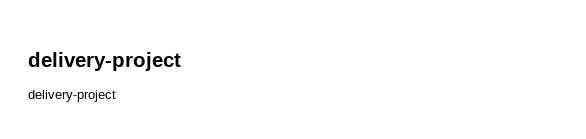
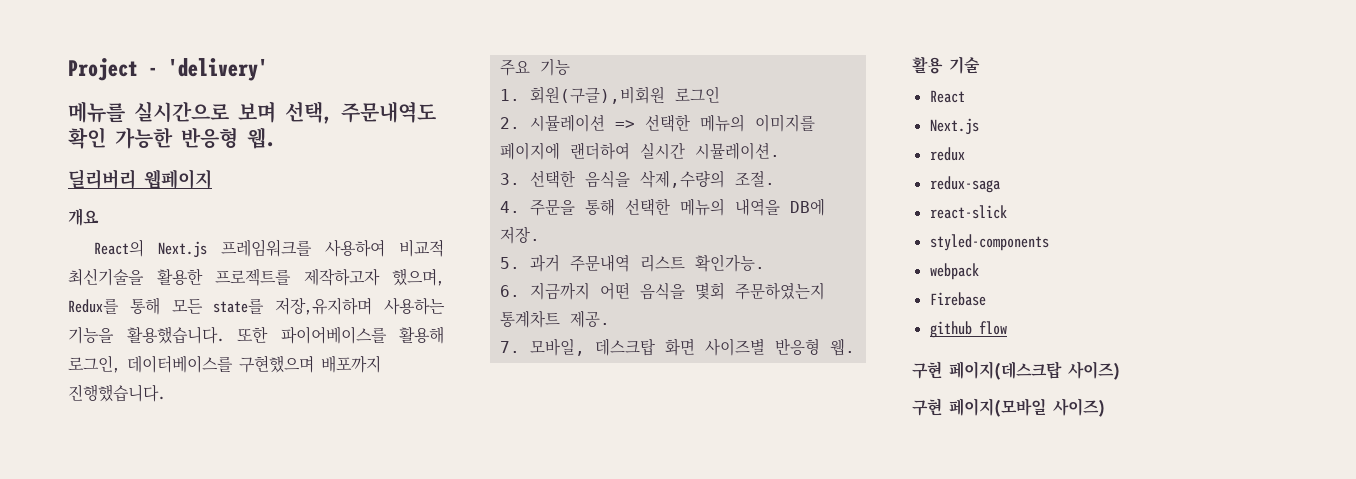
[28,52,181,71] [28,90,116,102] delivery-project // delivery-project -> [68,58,268,81] [68,101,436,124] [68,127,275,149] [68,169,212,189] [68,208,99,226] [94,239,444,258] [68,268,444,286] [68,297,446,315] [68,326,444,344] [68,355,381,373] [68,384,165,402] [499,58,570,76] [499,86,720,104] [499,114,815,132] [499,142,780,160] [499,170,775,188] [499,198,825,216] [499,226,540,244] [499,254,765,272] [499,282,825,300] [499,310,610,328] [499,338,855,356] [912,56,980,74] [929,90,965,103] [929,118,979,135] [929,147,965,161] [929,176,1000,193] [929,205,1007,219] [929,234,1049,251] [929,263,979,280] [929,292,986,306] [929,321,1007,338] [912,361,1120,380] [912,398,1105,417] Project - 'delivery' // 메뉴를 실시간으로 보며 선택, 주문내역도 확인 가능한 반응형 웹. // 딜리버리 웹페이지 // 개요 // React의 Next.js 프레임워크를 사용하여 비교적 최신기술을 활용한 프로젝트를 제작하고자 했으며, Redux를 통해 모든 state를 저장,유지하며 사용하는 기능을 활용했습니다. 또한 파이어베이스를 활용해 로그인, 데이터베이스를 구현했으며 배포까지 진행했습니다. // 주요 기능 // 1. 회원(구글),비회원 로그인 // 2. 시뮬레이션 => 선택한 메뉴의 이미지를 페이지에 랜더하여 실시간 시뮬레이션. // 3. 선택한 음식을 삭제,수량의 조절. // 4. 주문을 통해 선택한 메뉴의 내역을 DB에 저장. // 5. 과거 주문내역 리스트 확인가능. // 6. 지금까지 어떤 음식을 몇회 주문하였는지 통계차트 제공. // 7. 모바일, 데스크탑 화면 사이즈별 반응형 웹. // 활용 기술 // React // Next.js // redux // redux-saga // react-slick // styled-components // webpack // Firebase // github flow // 구현 페이지(데스크탑 사이즈) // 구현 페이지(모바일 사이즈)

